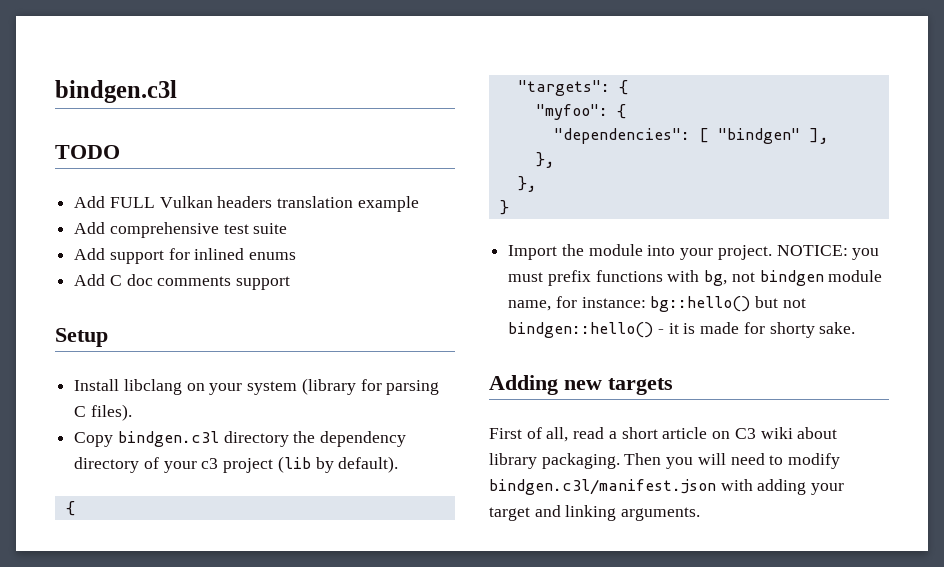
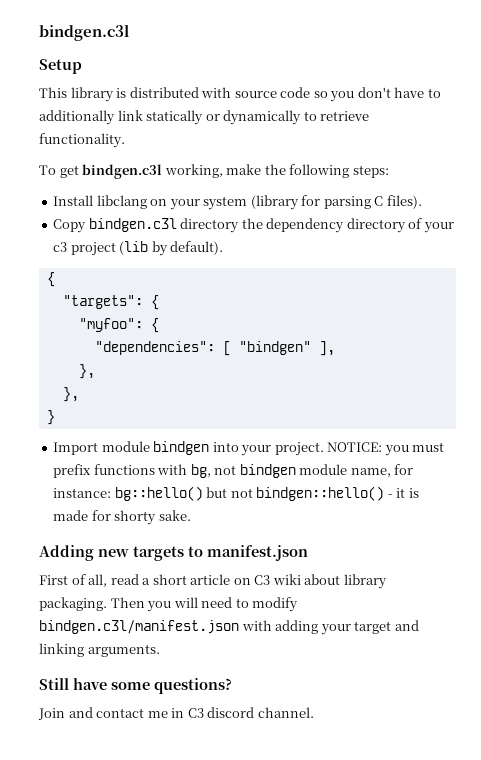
[55,145,120,159] [74,196,419,212] [74,222,288,238] [74,248,297,264] [74,274,291,290] [55,328,108,347] TODO // Add FULL Vulkan headers translation example // Add comprehensive test suite // Add support for inlined enums // Add C doc comments support // Setup -> [39,59,82,74] [39,87,441,102] [39,110,370,125] [39,133,125,148] [39,164,389,179] Setup // This library is distributed with source code so you don't have to additionally link statically or dynamically to retrieve functionality. // To get bindgen.c3l working, make the following steps:
[561,244,643,256] the module -> [101,441,210,455] module bindgen
(673, 386) none -> [188,545,308,561] to manifest.json
(701, 514) none -> [39,678,232,694] [38,707,314,720] // Still have some questions? // Join and contact me in C3 discord channel.

